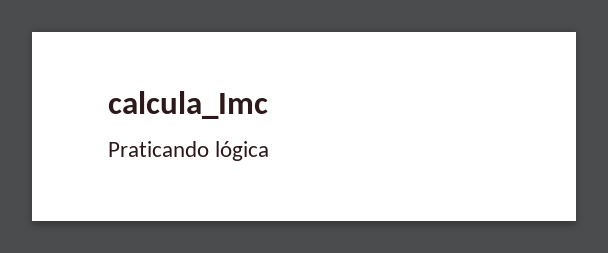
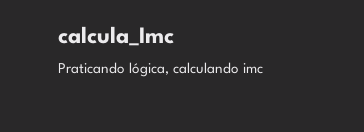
[215,141,270,161] lógica -> [129,62,264,77] lógica, calculando imc

